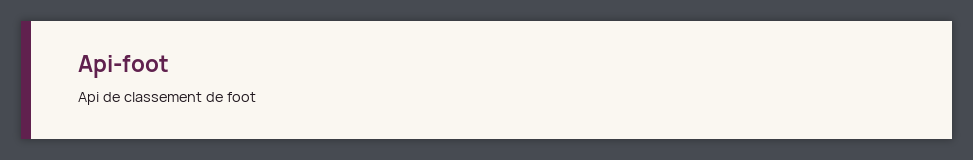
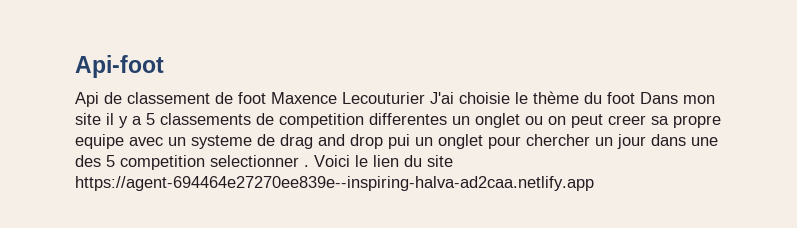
(256, 97) none -> [271,91,715,104] [75,113,721,128] [75,134,718,149] [75,155,453,170] [75,176,594,191] Maxence Lecouturier J'ai choisie le thème du foot Dans mon site il y a 5 classements de competition differentes un onglet ou on peut creer sa propre equipe avec un systeme de drag and drop pui un onglet pour chercher un jour dans une des 5 competition selectionner . Voici le lien du site https://agent-694464e27270ee839e--inspiring-halva-ad2caa.netlify.app

